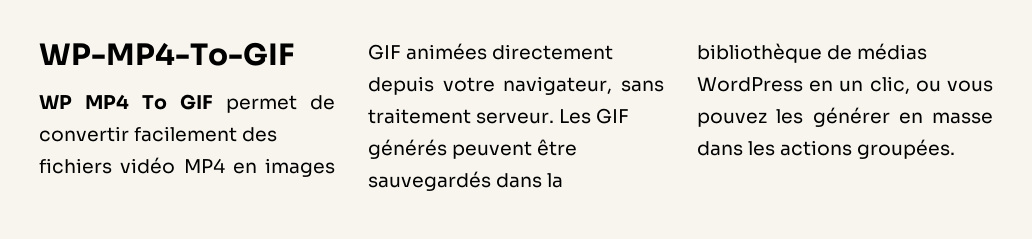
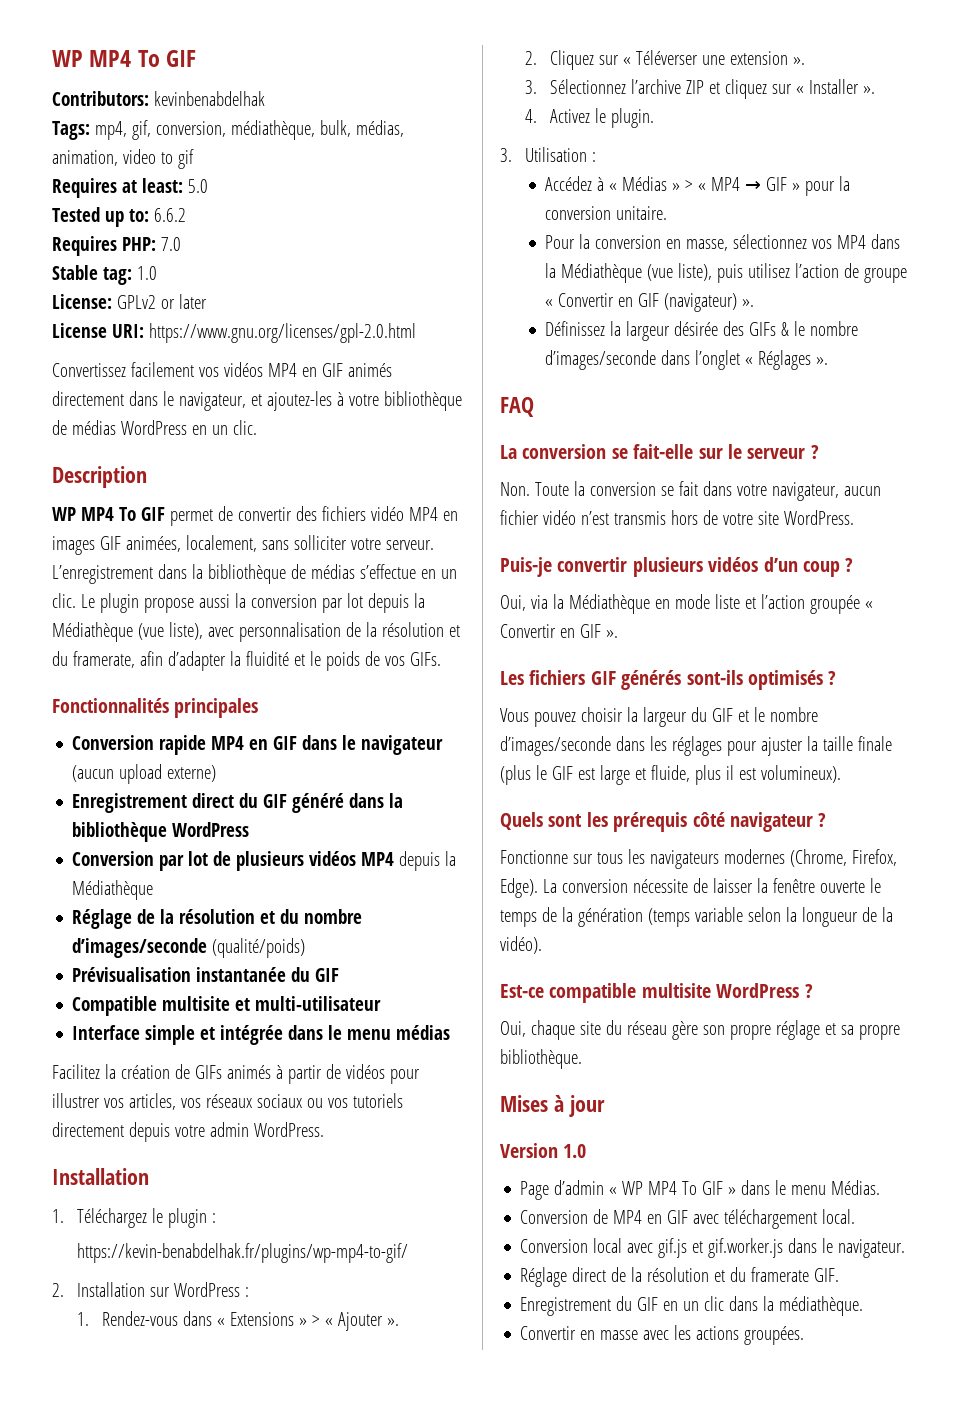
[39,42,295,66] WP-MP4-To-GIF -> [52,50,197,67] [52,91,265,106] [52,120,404,140] [52,149,194,169] [52,178,208,198] [52,207,186,227] [52,236,181,256] [52,265,157,285] [52,294,207,309] [52,323,416,343] [52,362,392,377] [52,391,462,411] [52,420,257,435] [52,466,147,488] WP MP4 To GIF // Contributors: kevinbenabdelhak // Tags: mp4, gif, conversion, médiathèque, bulk, médias, animation, video to gif // Requires at least: 5.0 // Tested up to: 6.6.2 // Requires PHP: 7.0 // Stable tag: 1.0 // License: GPLv2 or later // License URI: https://www.gnu.org/licenses/gpl-2.0.html // Convertissez facilement vos vidéos MP4 en GIF animés directement dans le navigateur, et ajoutez-les à votre bibliothèque de médias WordPress en un clic. // Description
[134,126,238,142] facilement -> (292, 514) none
[406,43,614,60] [368,76,664,95] [368,108,630,124] [368,139,578,159] [368,171,491,191] animées directement depuis votre navigateur, sans traitement serveur. Les GIF générés peuvent être sauvegardés -> [125,535,434,552] [52,565,153,584] animées, localement, sans solliciter votre serveur. L’enregistrement
[697,76,993,94] [697,107,890,127] WordPress en un clic, ou vous pouvez les générer -> [359,564,457,579] [52,593,425,613] [52,622,460,642] [52,651,441,671] [52,698,259,718] [72,735,444,755] [72,764,217,784] [72,793,404,813] [72,822,250,842] [72,851,457,871] [72,880,154,900] [72,909,363,929] [72,938,306,958] [72,967,340,982] [72,996,382,1016] [72,1025,451,1045] [52,1064,420,1084] [52,1093,403,1110] [52,1122,324,1142] [52,1168,149,1185] [52,1208,216,1228] [76,1243,408,1263] [52,1282,249,1297] [76,1311,399,1331] [524,50,805,70] [524,79,875,99] [524,108,654,128] [500,147,596,162] [545,176,851,196] [545,206,668,220] [545,234,901,251] [545,263,908,283] [545,293,755,312] [545,321,859,341] [545,350,829,370] [500,397,534,417] [500,444,819,459] [500,481,881,501] [500,510,854,525] [500,557,854,577] [500,594,873,614] [500,624,618,638] [500,670,837,690] [500,707,818,727] [500,736,892,756] [500,765,841,785] [500,812,827,832] [500,849,897,869] [500,878,881,898] [500,907,893,927] [500,936,542,954] [500,983,813,1003] [500,1020,900,1040] [500,1049,582,1069] [500,1095,605,1117] [500,1143,587,1158] [520,1180,881,1200] [520,1209,856,1229] [520,1238,906,1258] [520,1267,840,1287] [520,1296,864,1316] [520,1326,577,1340] s’effectue en un clic. Le plugin propose aussi la conversion par lot depuis la Médiathèque (vue liste), avec personnalisation de la résolution et du framerate, afin d’adapter la fluidité et le poids de vos GIFs. // Fonctionnalités principales // Conversion rapide MP4 en GIF dans le navigateur (aucun upload externe) // Enregistrement direct du GIF généré dans la bibliothèque WordPress // Conversion par lot de plusieurs vidéos MP4 depuis la Médiathèque // Réglage de la résolution et du nombre d’images/seconde (qualité/poids) // Prévisualisation instantanée du GIF // Compatible multisite et multi-utilisateur // Interface simple et intégrée dans le menu médias // Facilitez la création de GIFs animés à partir de vidéos pour illustrer vos articles, vos réseaux sociaux ou vos tutoriels directement depuis votre admin WordPress. // Installation // 1. Téléchargez le plugin : // https://kevin-benabdelhak.fr/plugins/wp-mp4-to-gif/ // 2. Installation sur WordPress : // 1. Rendez-vous dans « Extensions » > « Ajouter ». // 2. Cliquez sur « Téléverser une extension ». // 3. Sélectionnez l’archive ZIP et cliquez sur « Installer ». // 4. Activez le plugin. // 3. Utilisation : // Accédez à « Médias » > « MP4 → GIF » pour la conversion unitaire. // Pour la conversion en masse, sélectionnez vos MP4 dans la Médiathèque (vue liste), puis utilisez l’action de groupe « Convertir en GIF (navigateur) ». // Définissez la largeur désirée des GIFs & le nombre d’images/seconde dans l’onglet « Réglages ». // FAQ // La conversion se fait-elle sur le serveur ? // Non. Toute la conversion se fait dans votre navigateur, aucun fichier vidéo n’est transmis hors de votre site WordPress. // Puis-je convertir plusieurs vidéos d’un coup ? // Oui, via la Médiathèque en mode liste et l’action groupée « Convertir en GIF ». // Les fichiers GIF générés sont-ils optimisés ? // Vous pouvez choisir la largeur du GIF et le nombre d’images/seconde dans les réglages pour ajuster la taille finale (plus le GIF est large et fluide, plus il est volumineux). // Quels sont les prérequis côté navigateur ? // Fonctionne sur tous les navigateurs modernes (Chrome, Firefox, Edge). La conversion nécessite de laisser la fenêtre ouverte le temps de la génération (temps variable selon la longueur de la vidéo). // Est-ce compatible multisite WordPress ? // Oui, chaque site du réseau gère son propre réglage et sa propre bibliothèque. // Mises à jour // Version 1.0 // Page d’admin « WP MP4 To GIF » dans le menu Médias. // Conversion de MP4 en GIF avec téléchargement local. // Conversion local avec gif.js et gif.worker.js dans le navigateur. // Réglage direct de la résolution et du framerate GIF. // Enregistrement du GIF en un clic dans la médiathèque. // Convertir
[697,141,743,156] dans -> [643,1330,670,1340] avec

